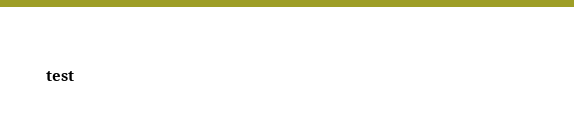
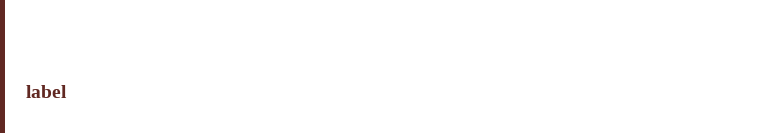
[46,71,74,81] test -> [26,85,67,98] label

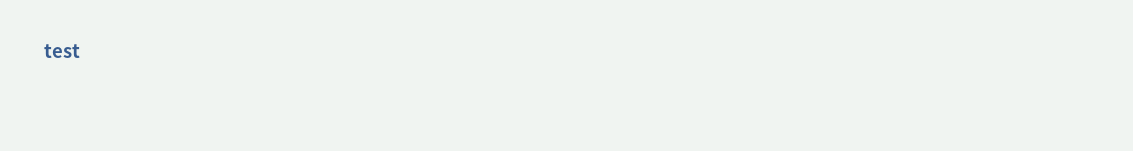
[26,85,67,98] label -> [44,44,80,58] test

